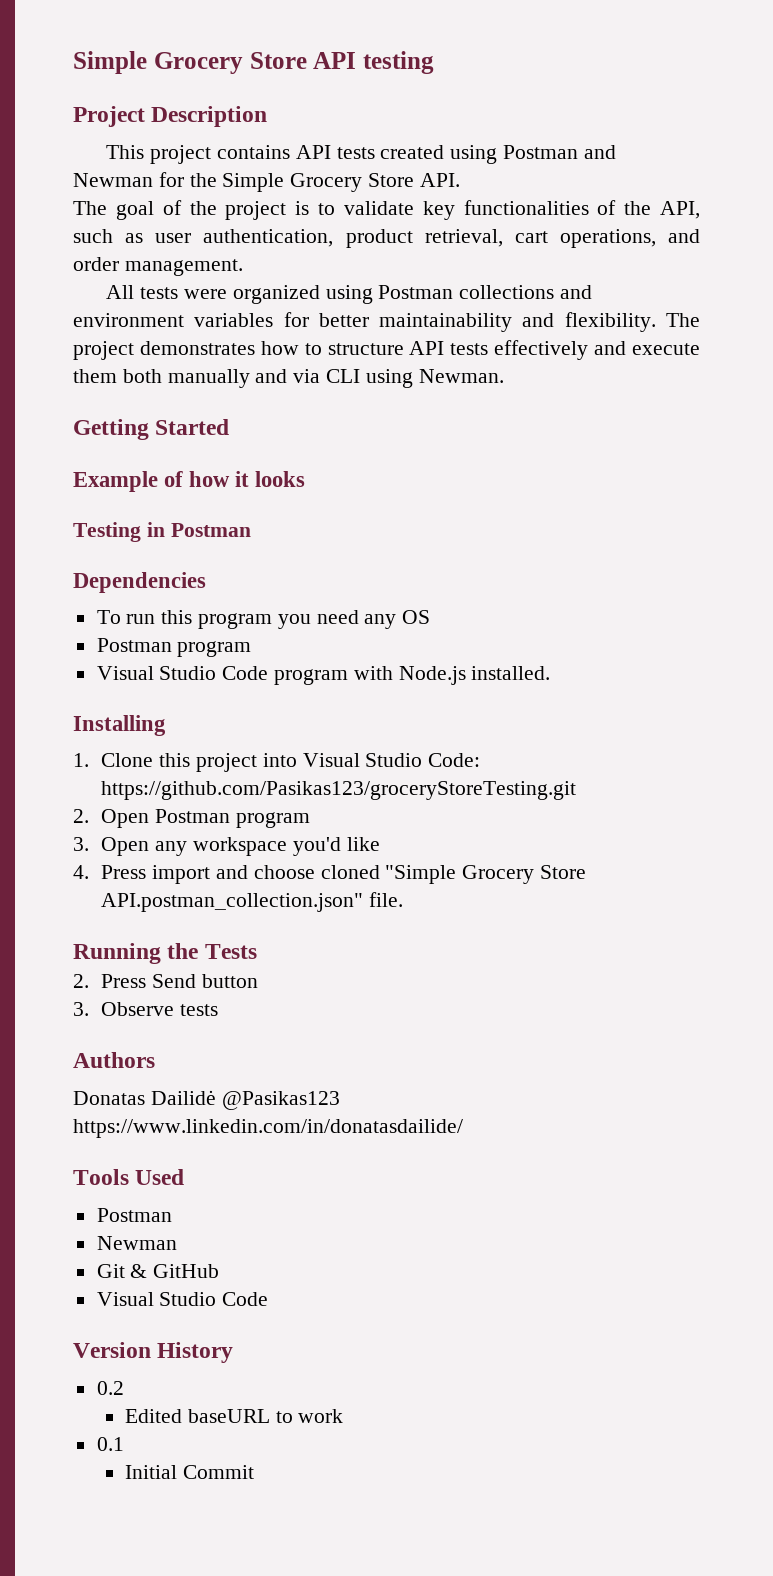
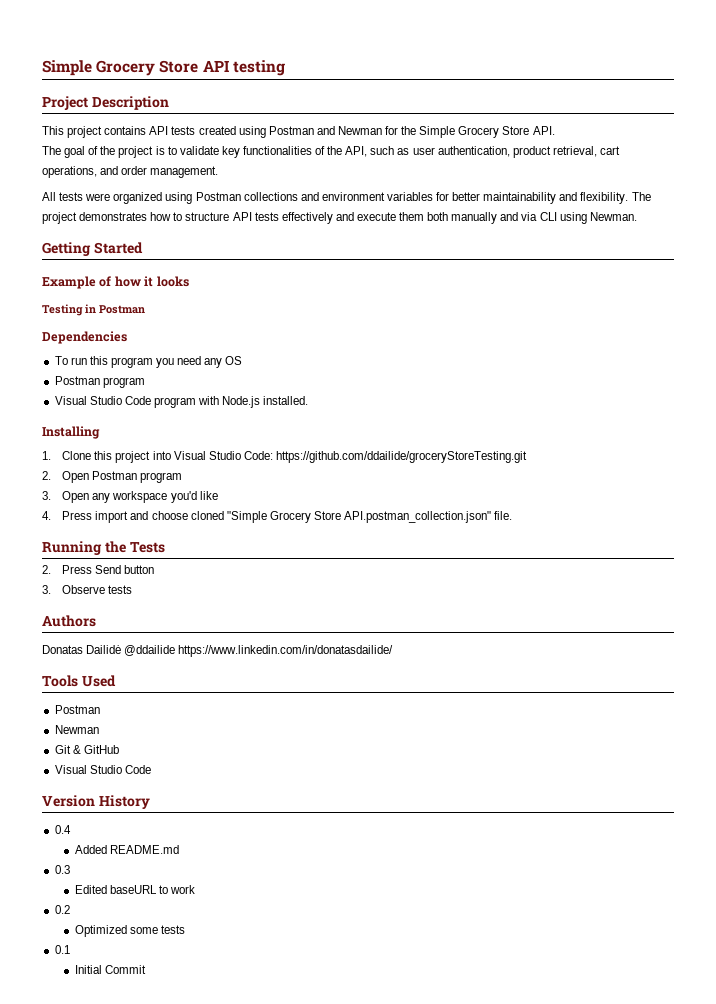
[101,781,577,800] https://github.com/Pasikas123/groceryStoreTesting.git -> [275,451,527,463] https://github.com/ddailide/groceryStoreTesting.git
[221,1091,340,1110] @Pasikas123 -> [124,645,176,656] @ddailide
[96,1381,124,1395] 0.2 -> [54,825,71,834] [74,845,179,854] [54,865,70,874] 0.4 // Added README.md // 0.3
(344, 1416) none -> [54,905,70,914] [74,925,186,937] // 0.2 // Optimized some tests

